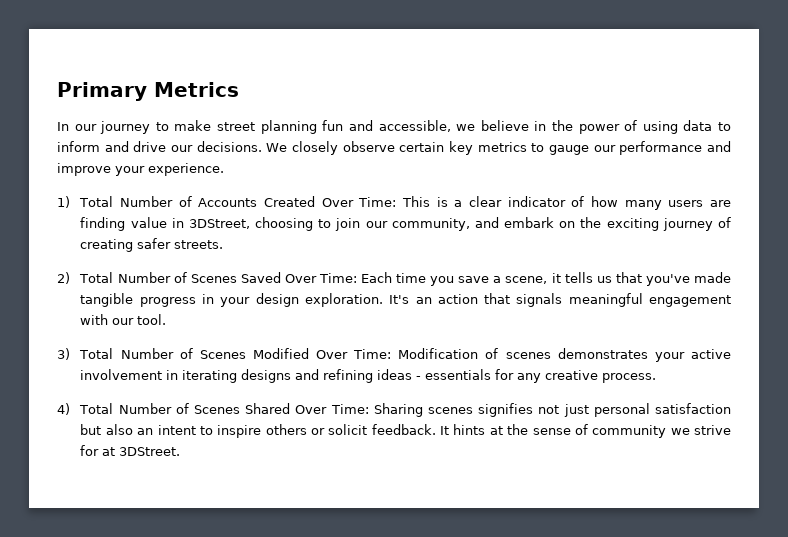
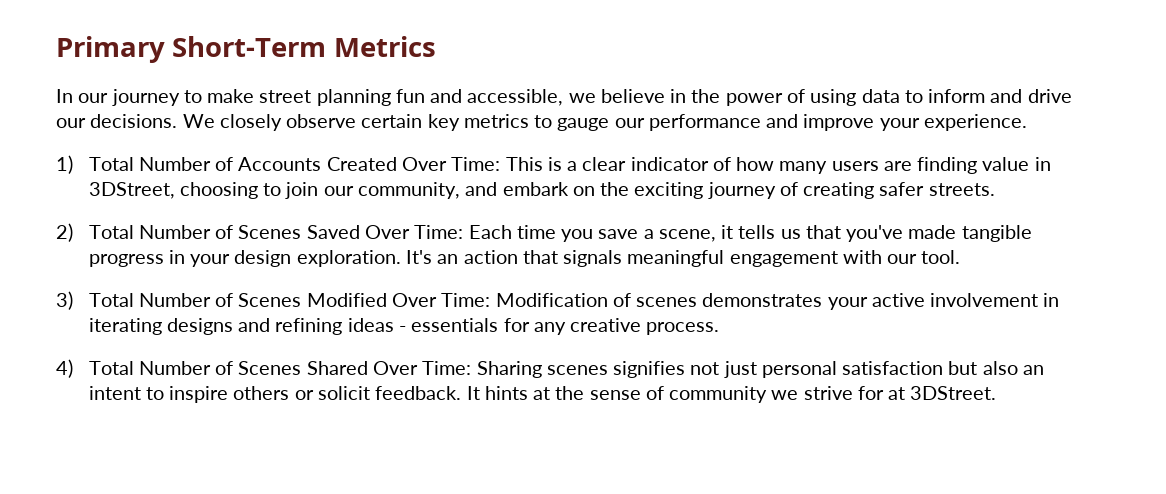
(147, 91) none -> [172,36,327,57] Short-Term

